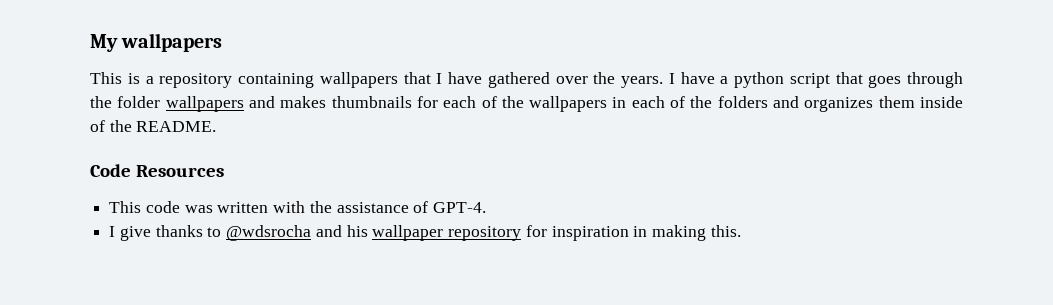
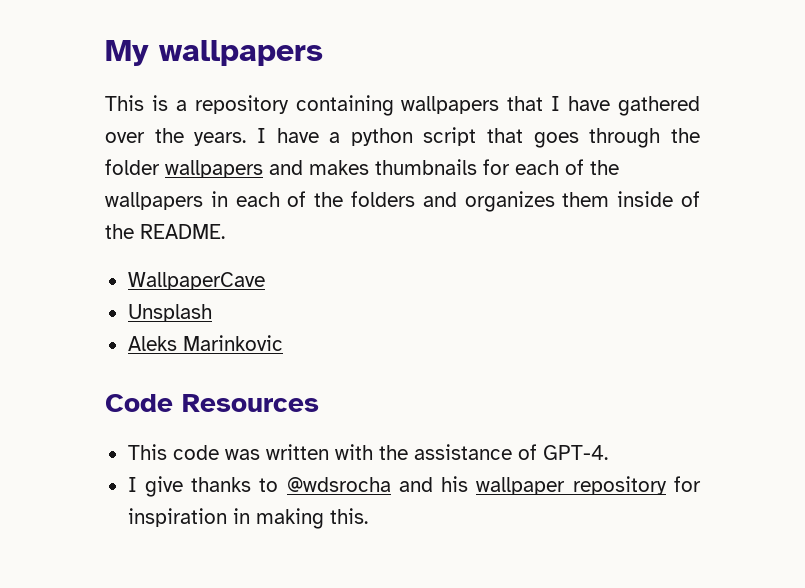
(217, 126) none -> [127,272,265,290] [127,304,212,322] [127,335,283,351] // WallpaperCave // Unsplash // Aleks Marinkovic

